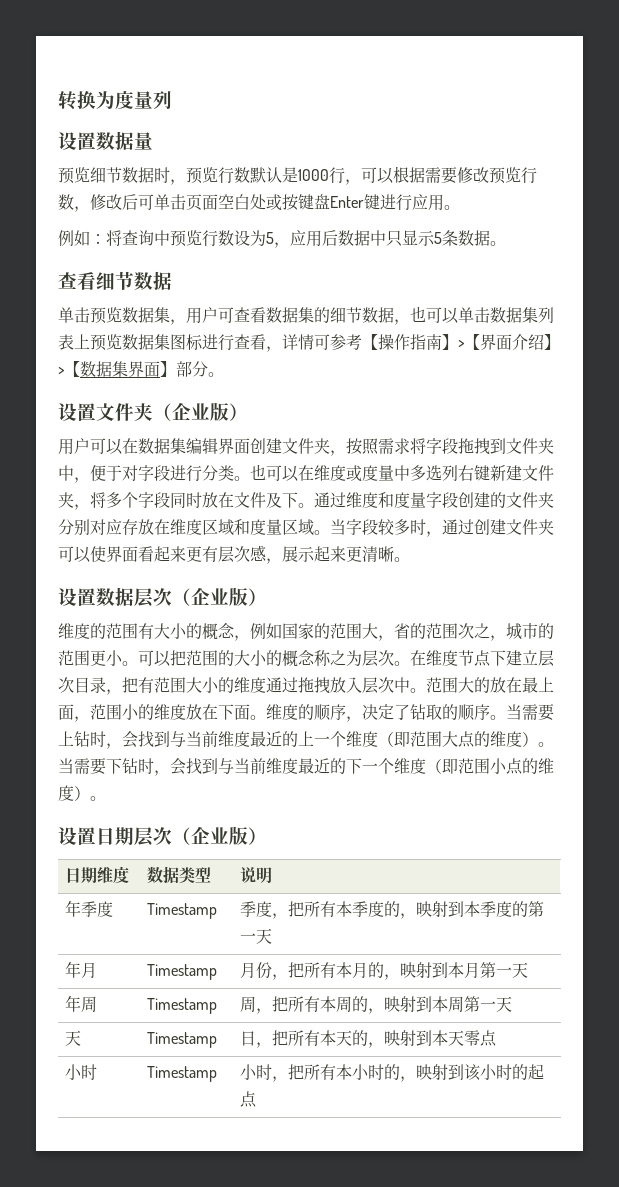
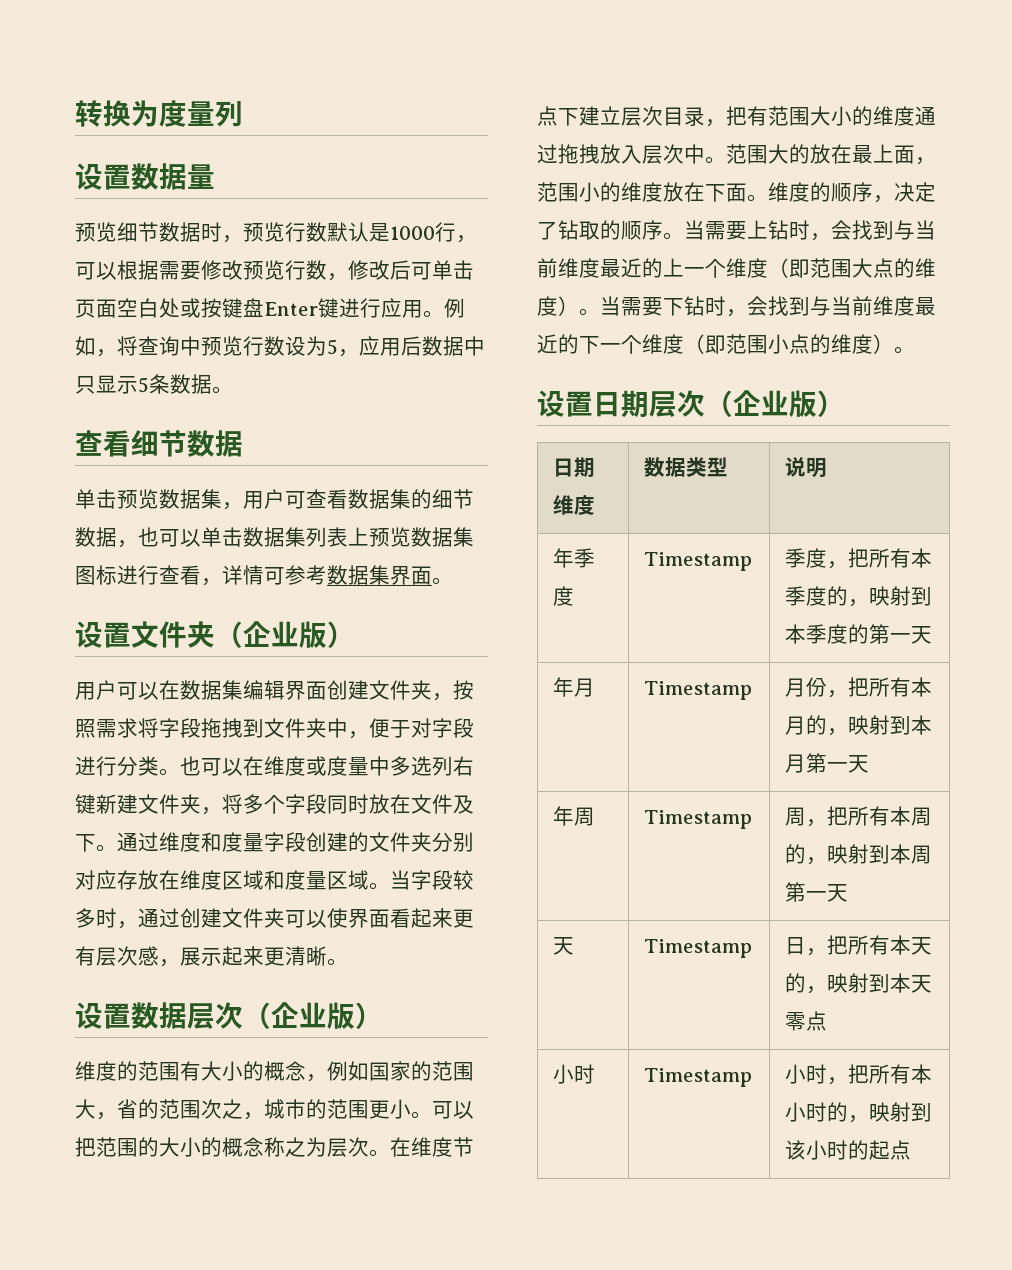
[58,230,106,246] // 例如： -> [444,298,465,318] [75,336,117,357] 例如，
[362,334,560,350] [58,361,80,377] 【操作指南】>【界面介绍】>【 -> (327, 575) none
[160,361,208,377] 】部分 -> (432, 575) none

